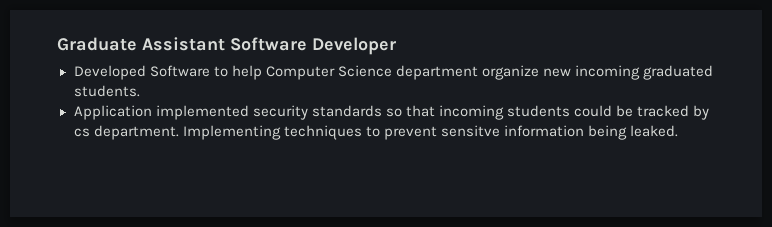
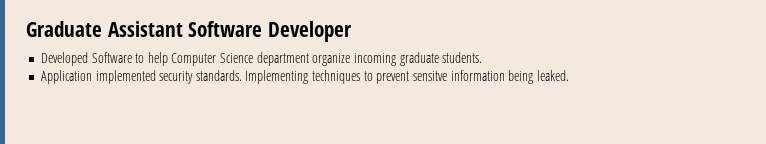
[542,65,713,80] new incoming graduated -> [354,52,439,66] incoming graduate
[311,105,710,120] [73,125,179,140] standards so that incoming students could be tracked by cs department. -> [195,70,242,81] standards.

